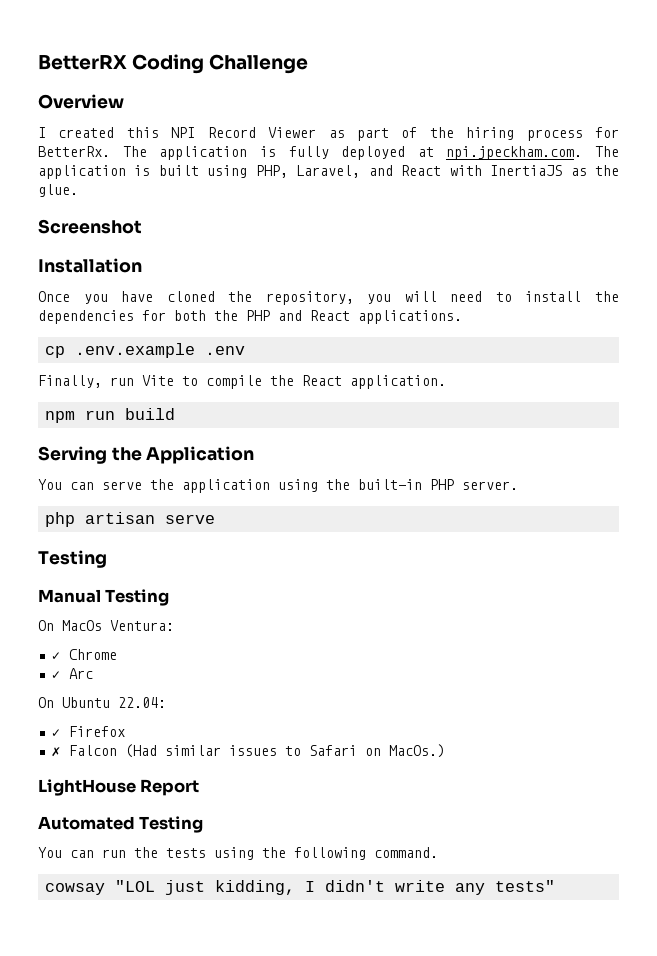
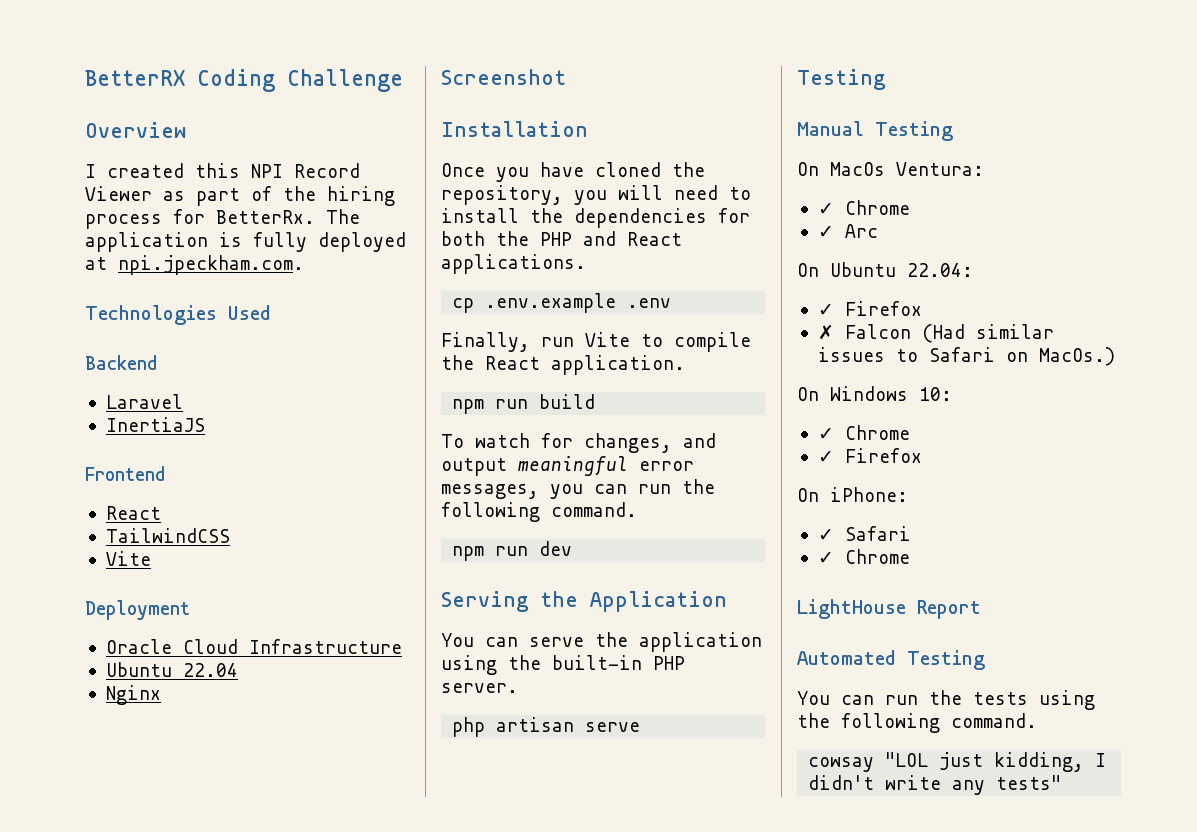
[595,146,619,157] [38,165,619,179] [38,184,78,197] The application is built using PHP, Laravel, and React with InertiaJS as the glue. -> [85,305,271,325] [85,355,157,370] [105,394,183,409] [105,417,205,432] [85,466,165,481] [105,506,161,520] [105,528,230,543] [105,551,151,566] [85,600,190,620] [105,639,402,654] [105,662,238,677] [105,685,161,705] // Technologies Used // Backend // Laravel // InertiaJS // Frontend // React // TailwindCSS // Vite // Deployment // Oracle Cloud Infrastructure // Ubuntu 22.04 // Nginx
(176, 414) none -> [441,433,716,453] [441,456,694,476] [441,479,715,499] [441,502,637,522] [452,541,573,561] // To watch for changes, and output meaningful error messages, you can run the following command. // npm run dev
(446, 751) none -> [797,386,952,401] [817,425,910,440] [817,448,922,463] [797,487,908,502] [817,526,911,541] [817,549,910,564] // On Windows 10: // ✓ Chrome // ✓ Firefox // On iPhone: // ✓ Safari // ✓ Chrome

